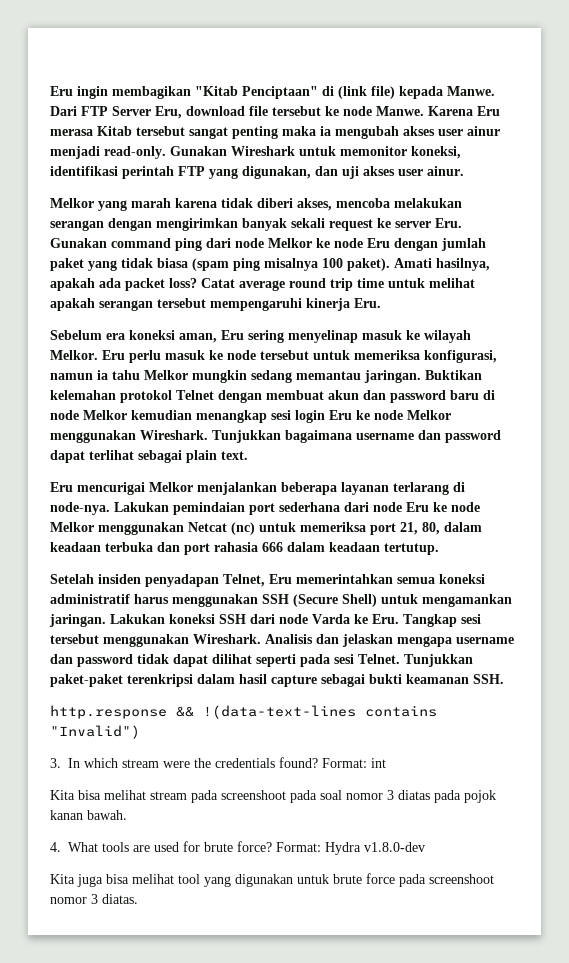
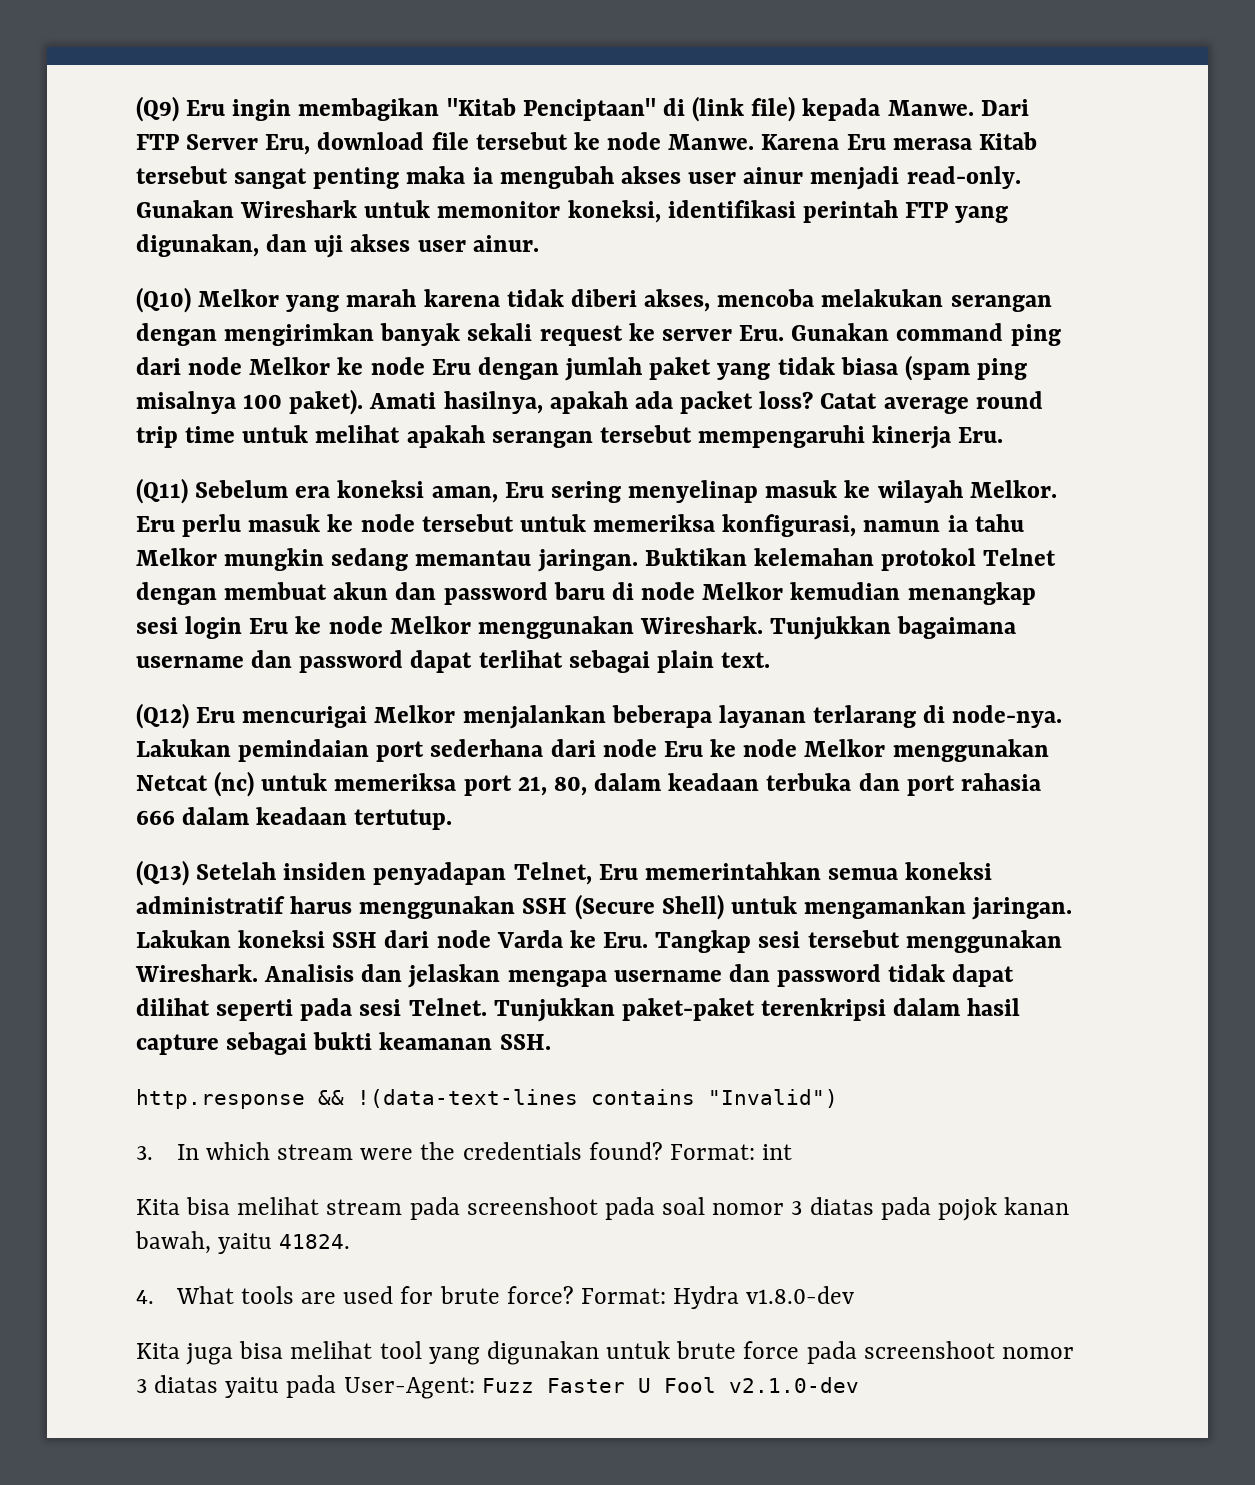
(50, 91) none -> [136,96,179,122] (Q9)
(464, 171) none -> [136,287,191,313] (Q10)
(381, 303) none -> [136,478,188,504] (Q11)
(248, 455) none -> [136,703,189,729] (Q12)
(439, 549) none -> [136,860,189,886] (Q13)
[87,810,127,820] bawah. -> [135,1231,351,1254] bawah, yaitu 41824.
[102,894,138,904] diatas. -> [154,1375,859,1399] diatas yaitu pada User-Agent: Fuzz Faster U Fool v2.1.0-dev

